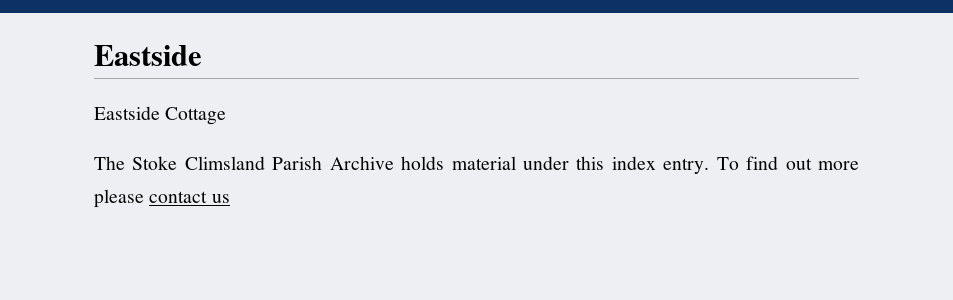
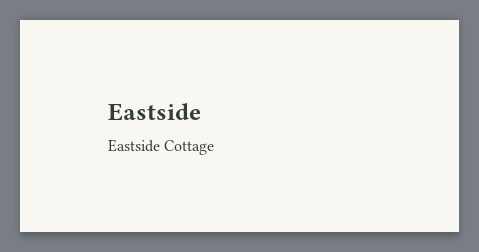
[94,156,860,174] [94,189,230,208] // The Stoke Climsland Parish Archive holds material under this index entry. To find out more please contact us -> (215, 147) none

